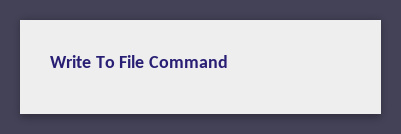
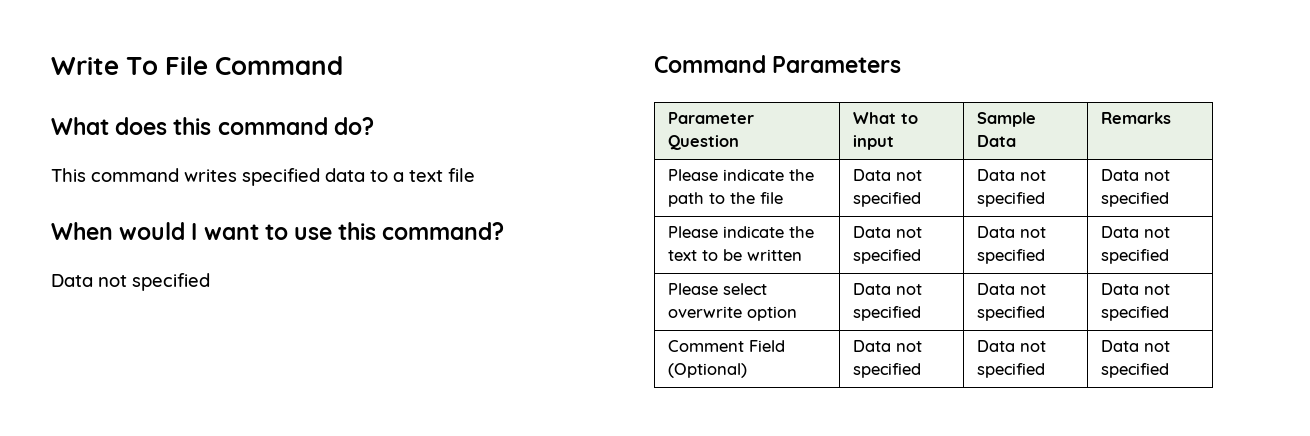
(229, 61) none -> [51,117,374,135] [51,168,475,186] [51,222,505,240] [51,273,210,291] [654,55,902,73] [668,112,755,124] [668,135,740,150] [853,112,919,124] [853,135,895,150] [977,112,1037,127] [977,135,1017,147] [1101,112,1172,124] [668,169,815,181] [668,192,784,207] [853,169,923,181] [853,192,922,207] [977,169,1047,181] [977,192,1046,207] [1101,169,1171,181] [1101,192,1170,207] [668,226,815,238] [668,249,803,261] [853,226,923,238] [853,249,922,264] [977,226,1047,238] [977,249,1046,264] [1101,226,1171,238] [1101,249,1170,264] [668,283,768,295] [668,306,798,321] [853,283,923,295] [853,306,922,321] [977,283,1047,295] [977,306,1046,321] [1101,283,1171,295] [1101,306,1170,321] [668,340,786,352] [668,363,748,378] [853,340,923,352] [853,363,922,378] [977,340,1047,352] [977,363,1046,378] [1101,340,1171,352] [1101,363,1170,378] // What does this command do? // This command writes specified data to a text file // When would I want to use this command? // Data not specified // Command Parameters // Parameter Question | What to input | Sample Data | Remarks // Please indicate the path to the file | Data not specified | Data not specified | Data not specified // Please indicate the text to be written | Data not specified | Data not specified | Data not specified // Please select overwrite option | Data not specified | Data not specified | Data not specified // Comment Field (Optional) | Data not specified | Data not specified | Data not specified

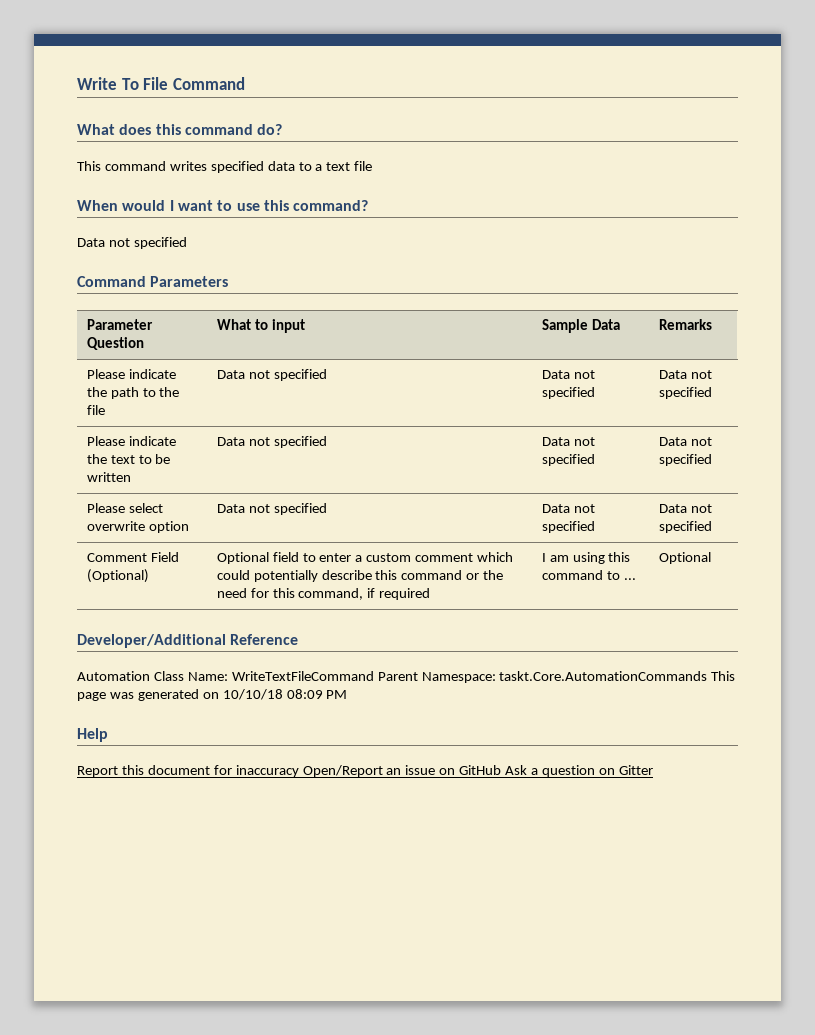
[853,340,923,352] [853,363,922,378] [977,340,1047,352] [977,363,1046,378] [1101,340,1171,352] [1101,363,1170,378] Data not specified | Data not specified | Data not specified -> [216,552,514,564] [216,570,504,582] [216,588,431,600] [541,552,631,564] [541,570,636,580] [658,552,711,564] [77,634,299,648] [77,671,736,683] [77,689,348,701] [77,728,108,742] [77,765,653,777] Optional field to enter a custom comment which could potentially describe this command or the need for this command, if required | I am using this command to ... | Optional // Developer/Additional Reference // Automation Class Name: WriteTextFileCommand Parent Namespace: taskt.Core.AutomationCommands This page was generated on 10/10/18 08:09 PM // Help // Report this document for inaccuracy Open/Report an issue on GitHub Ask a question on Gitter

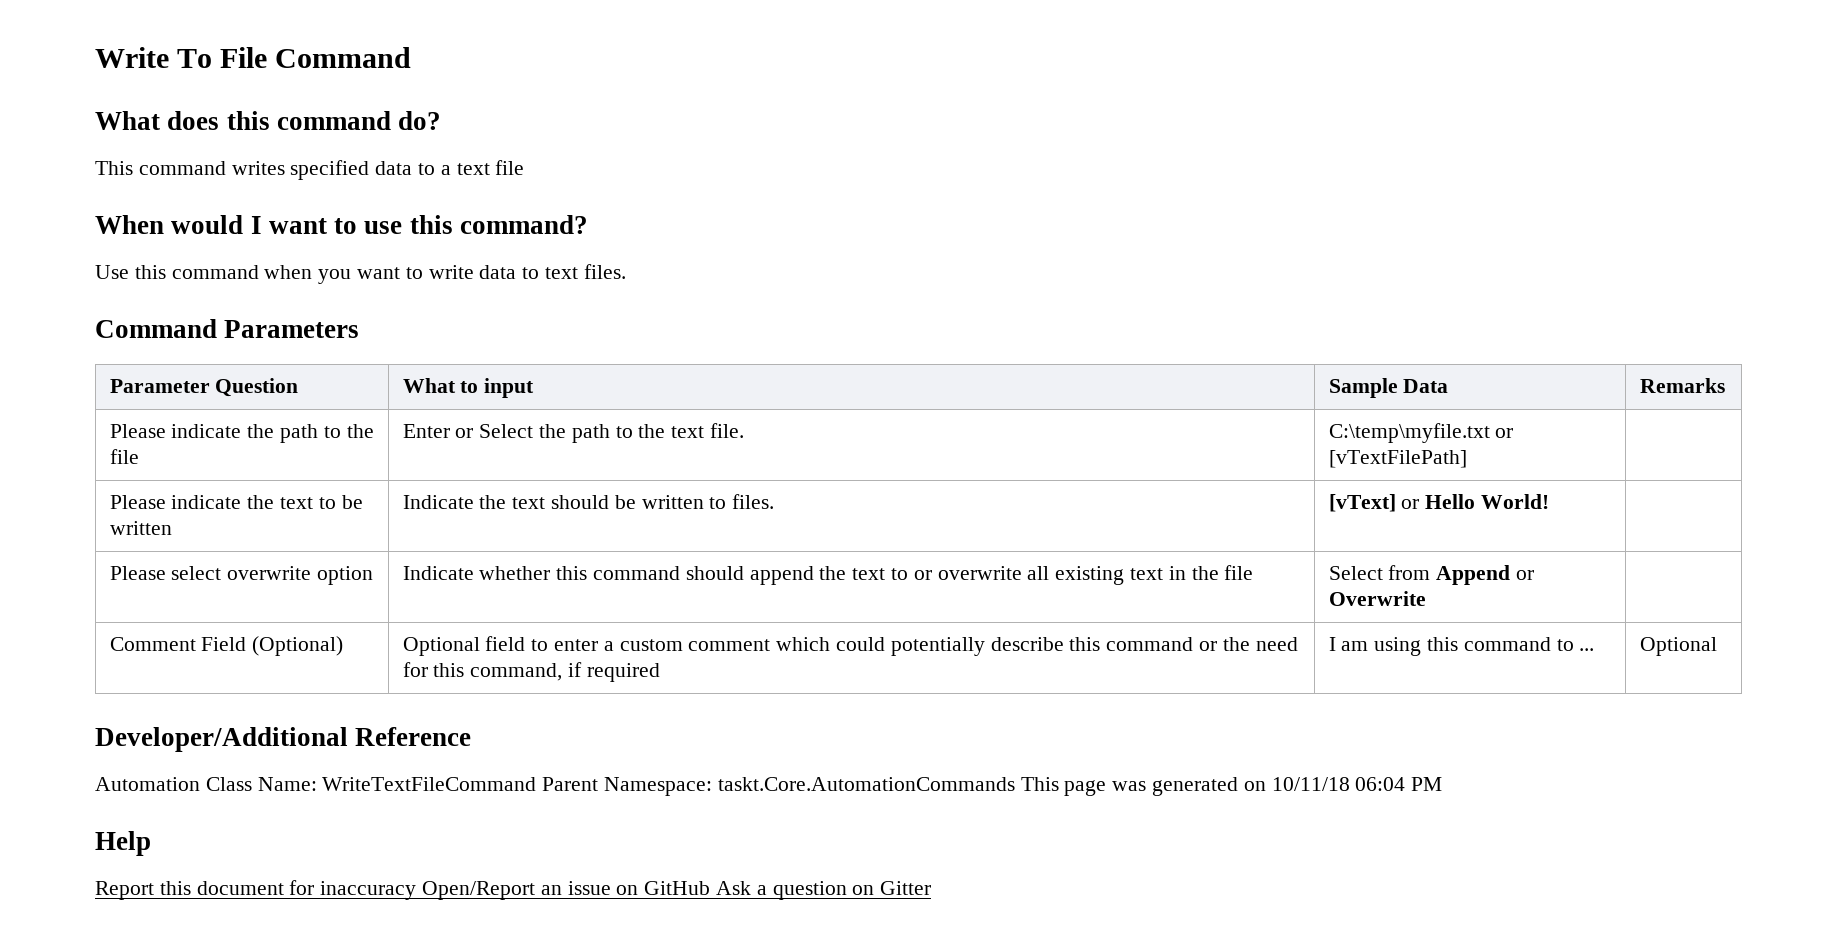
[77,237,187,249] Data not specified -> [95,264,626,284] Use this command when you want to write data to text files.
[216,369,327,381] [541,370,595,379] [541,387,595,399] [658,370,712,379] [658,387,712,399] Data not specified | Data not specified | Data not specified -> [402,423,744,443] [1328,423,1514,443] [1328,450,1467,468] Enter or Select the path to the text file. | C:\temp\myfile.txt or [vTextFilePath] |
[216,436,327,448] [541,437,595,446] [541,454,595,466] [658,437,712,446] [658,454,712,466] [86,503,163,513] [86,521,189,533] [216,503,327,515] [541,504,595,513] [541,521,595,533] [658,504,712,513] [658,521,712,533] Data not specified | Data not specified | Data not specified // Please select overwrite option | Data not specified | Data not specified | Data not specified -> [402,494,775,509] [1328,494,1549,512] [109,566,373,585] [402,565,1254,585] [1328,565,1534,585] [1328,591,1426,606] Indicate the text should be written to files. | [vText] or Hello World! | // Please select overwrite option | Indicate whether this command should append the text to or overwrite all existing text in the file | Select from Append or Overwrite |
[222,689,323,700] 10/10/18 08:09 -> [1271,777,1406,791] 10/11/18 06:04

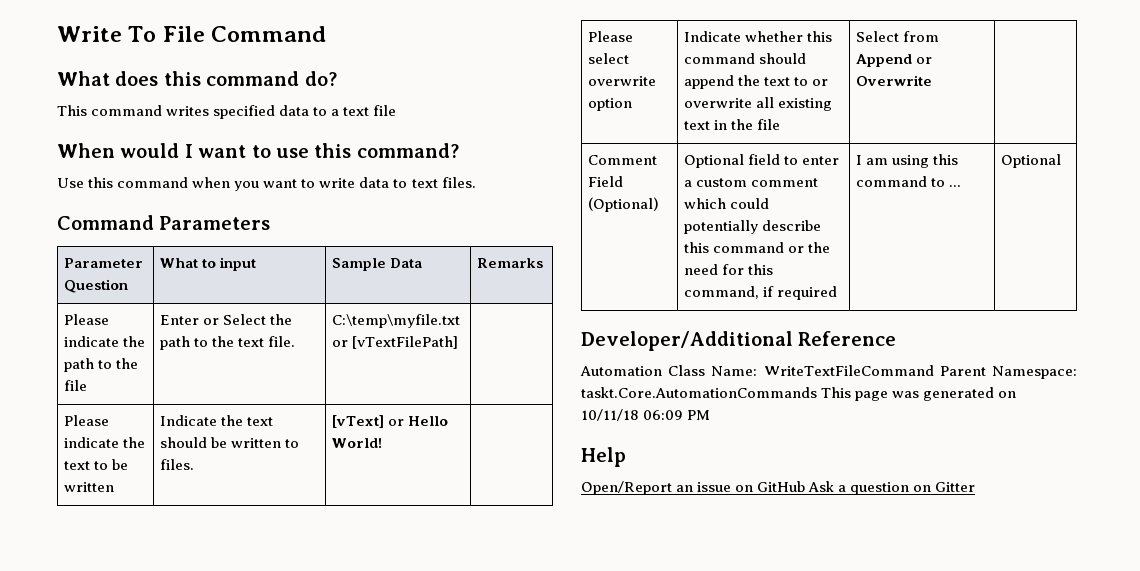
[1355,777,1406,791] 06:04 -> [643,410,684,420] 06:09
[95,880,417,900] Report this document for inaccuracy -> (626, 457) none

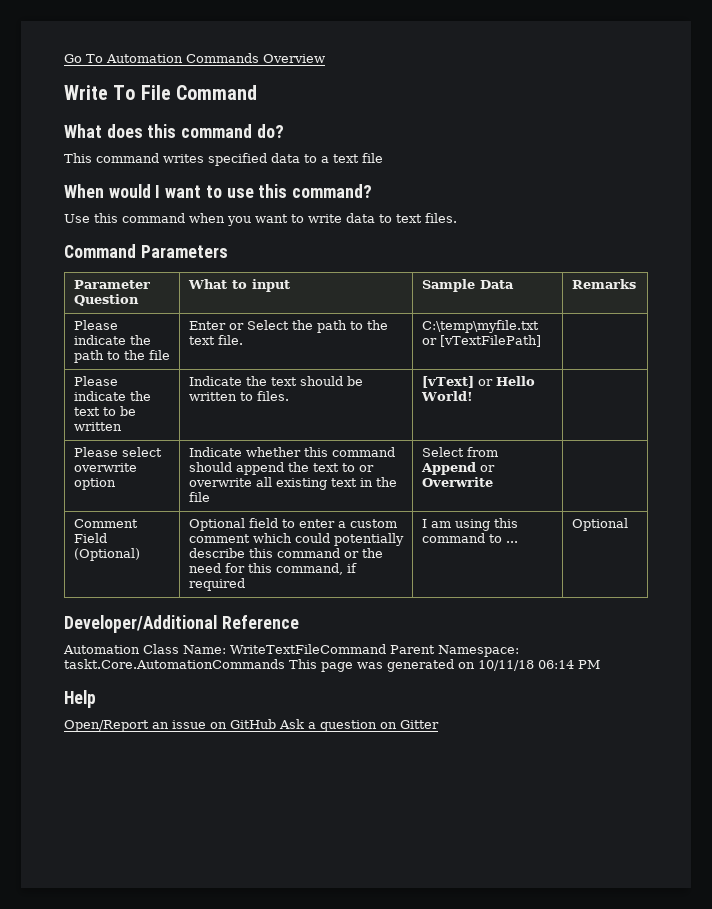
(57, 34) none -> [64,53,325,63] Go To Automation Commands Overview //
[643,410,684,420] 06:09 -> [538,660,574,669] 06:14

